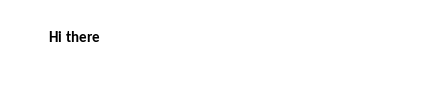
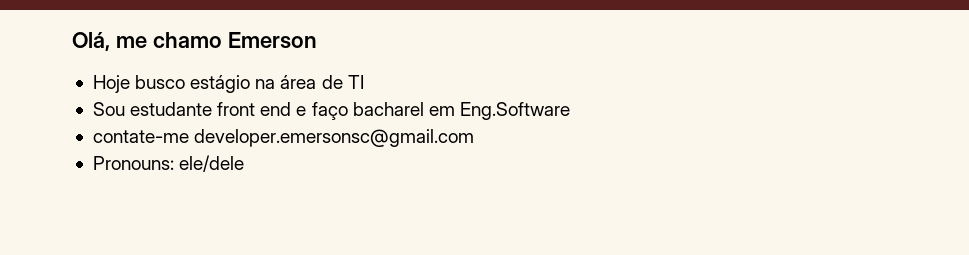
[49,31,101,42] Hi there -> [72,32,317,51] [92,75,364,93] [92,102,570,120] [92,129,475,147] [92,155,245,172] Olá, me chamo Emerson // Hoje busco estágio na área de TI // Sou estudante front end e faço bacharel em Eng.Software // contate-me developer.emersonsc@gmail.com // Pronouns: ele/dele

